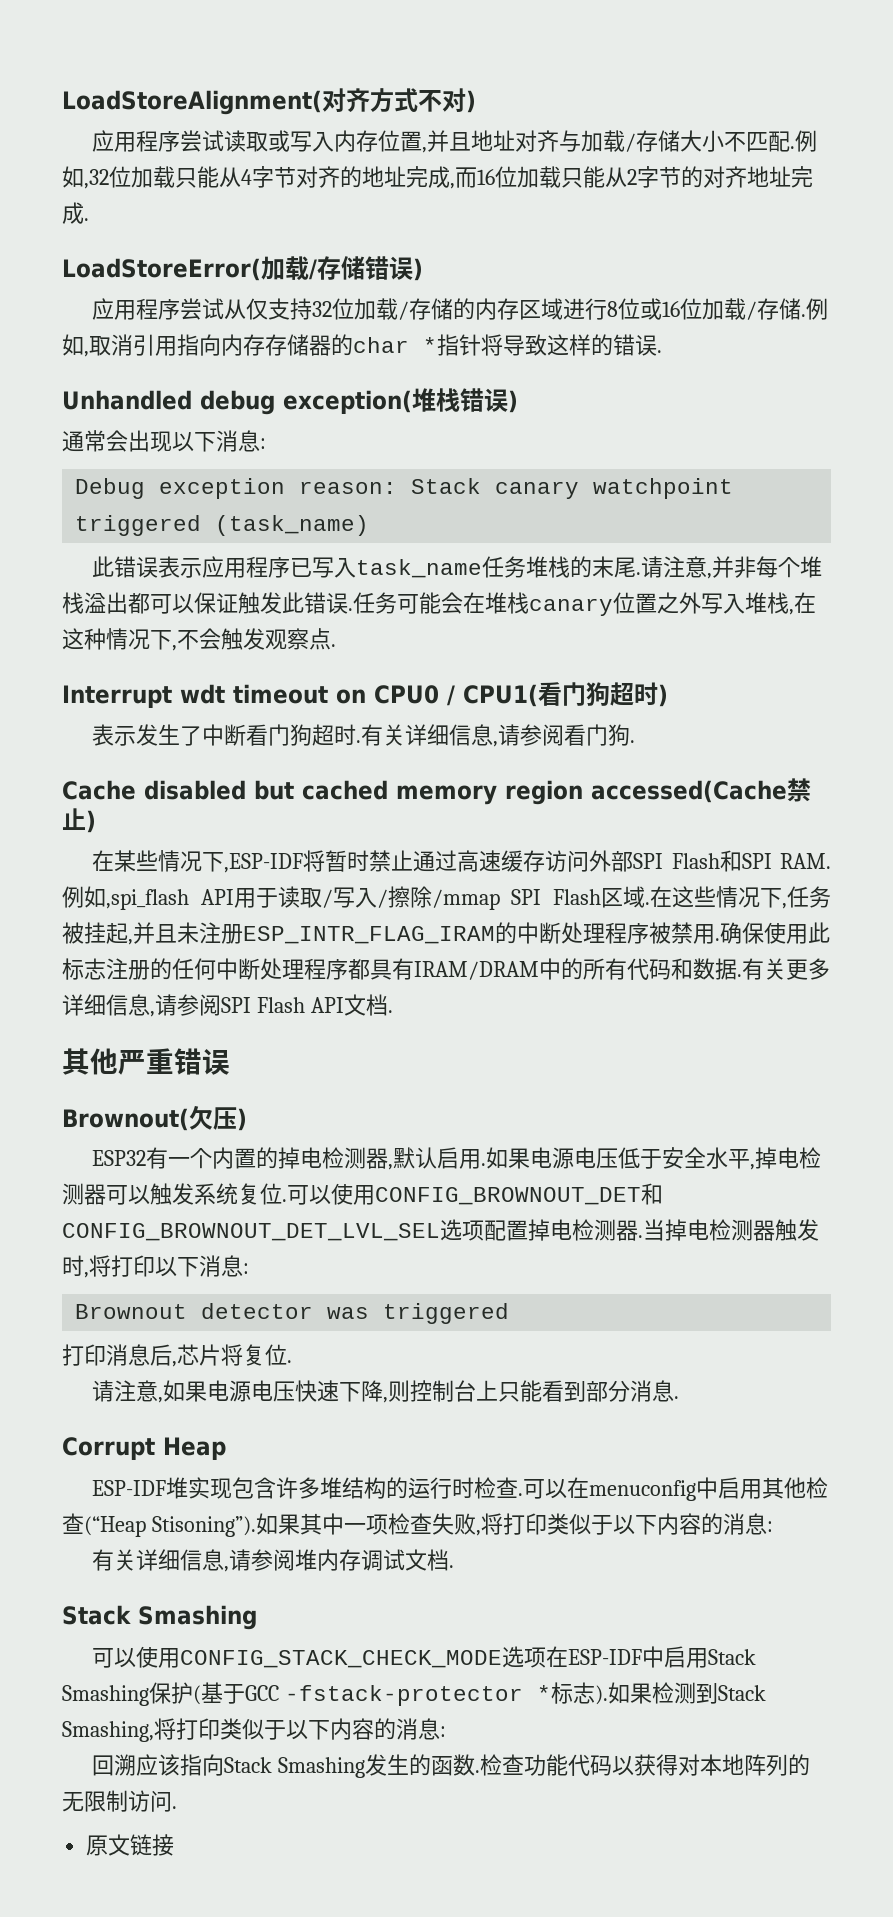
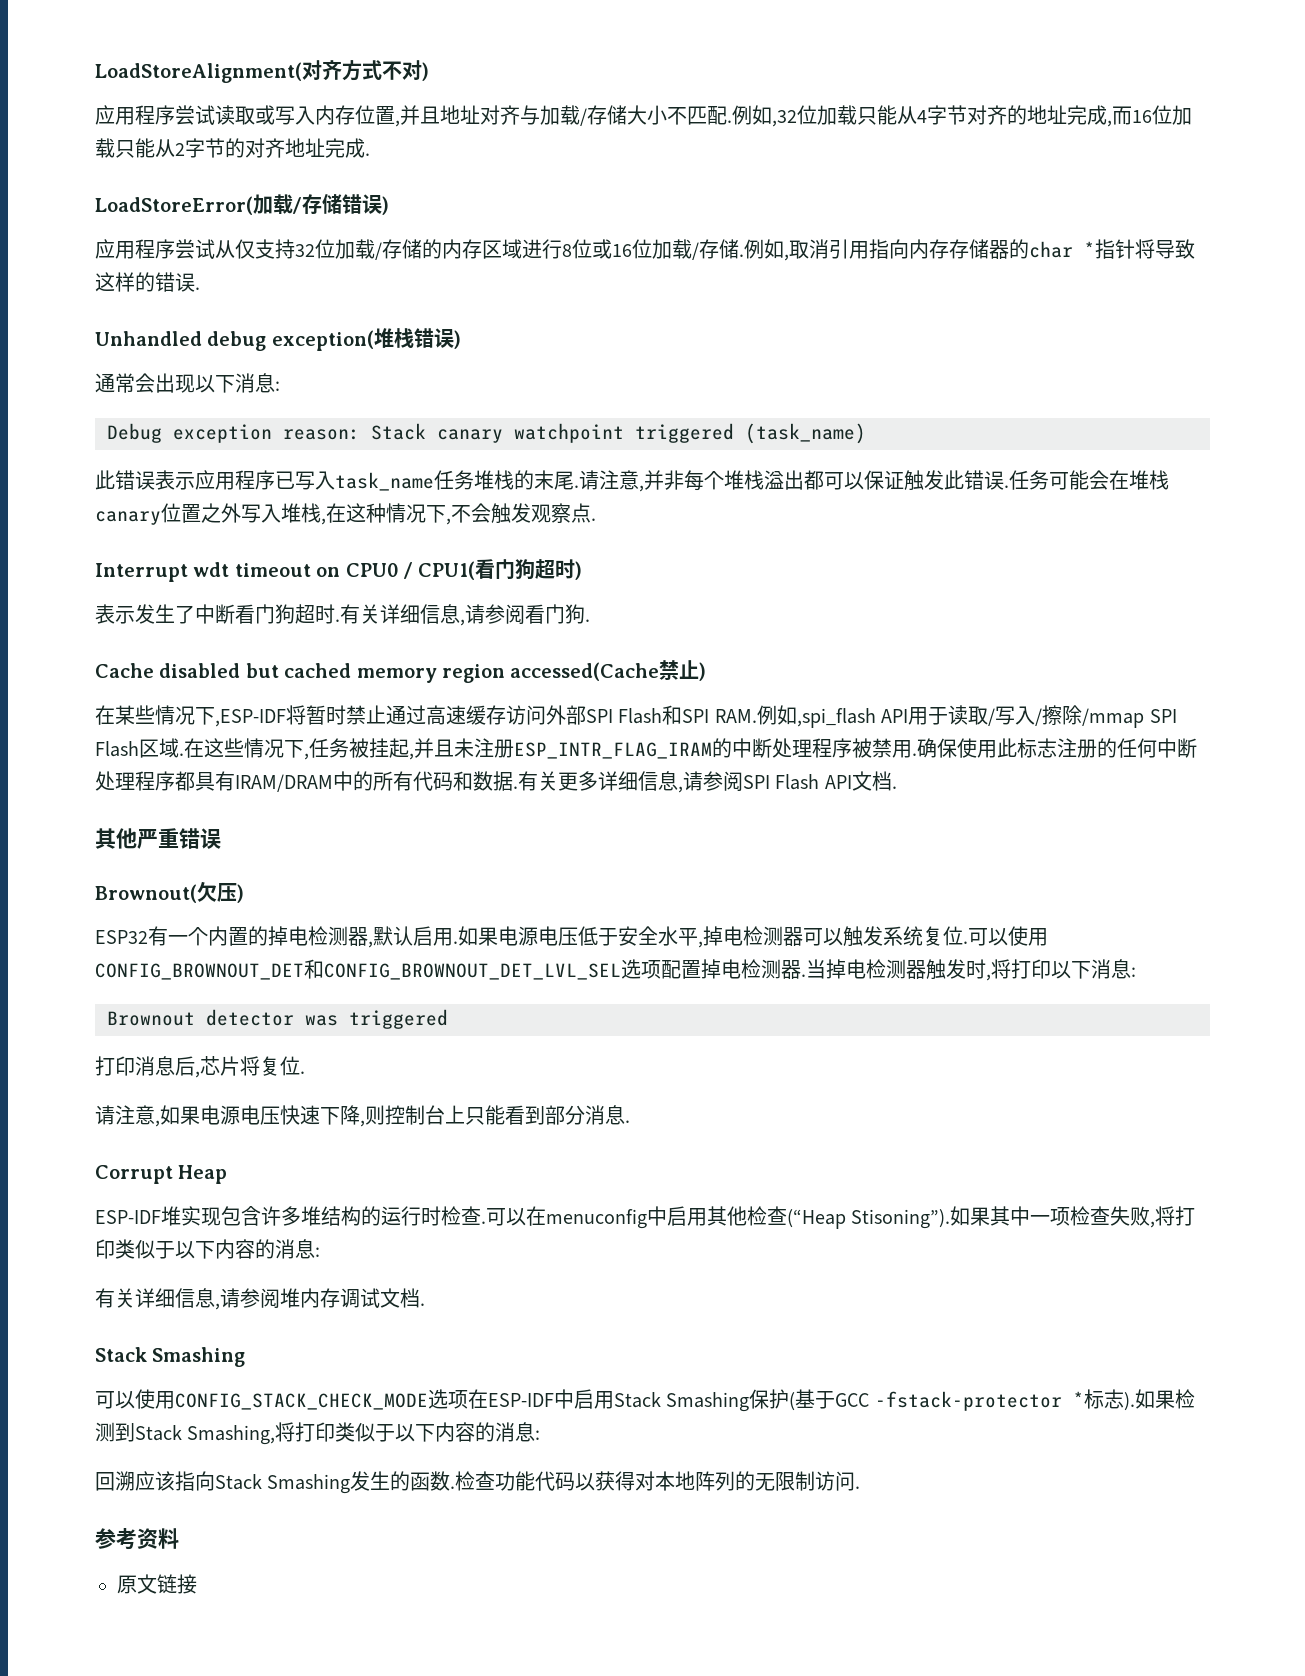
(177, 1807) none -> [95,1528,179,1550] // 参考资料

